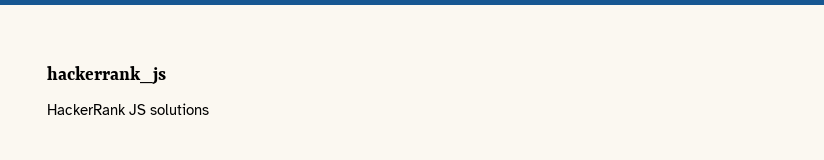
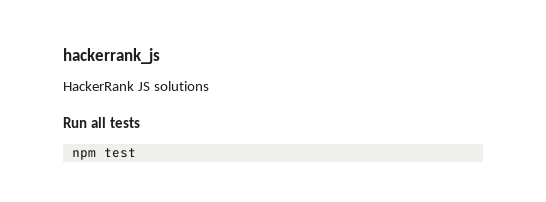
(209, 109) none -> [63,117,140,128] [71,148,136,160] // Run all tests // npm test

